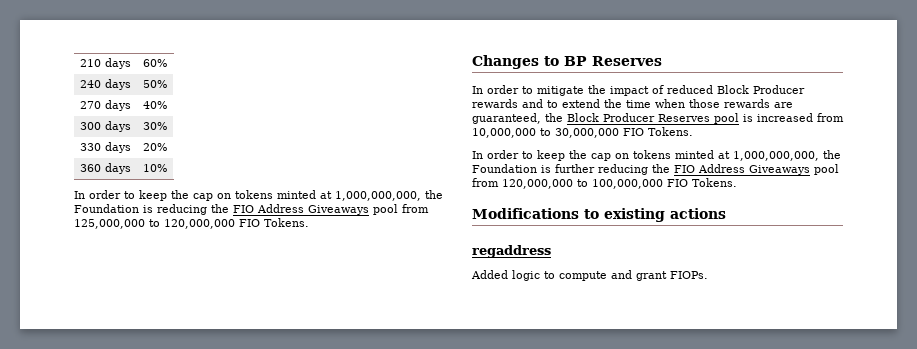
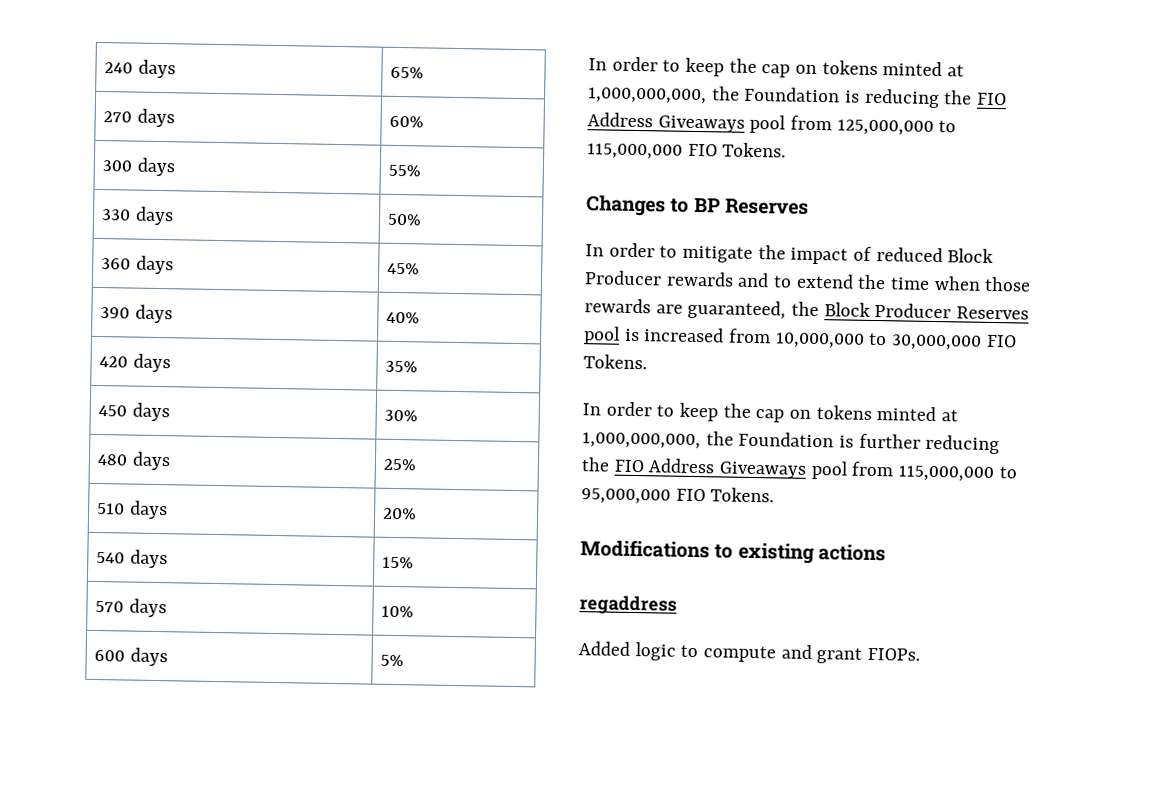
[79,58,131,69] [142,59,167,67] [79,79,131,90] [142,80,167,88] [79,100,131,111] [142,101,167,109] [79,121,131,132] [142,122,167,130] [79,142,131,153] [142,143,167,151] [79,164,101,172] 210 days | 60% // 240 days | 50% // 270 days | 40% // 300 days | 30% // 330 days | 20% // 360 -> [104,59,176,79] [390,66,425,79] [103,108,175,128] [389,115,425,128] [102,157,176,177] [388,164,422,177] [101,206,174,226] [387,213,423,226] [101,255,174,275] [387,262,421,275] [100,304,173,324] [386,311,421,324] [99,353,171,373] [385,360,419,373] [98,402,170,422] [384,409,419,422] [97,451,171,471] [383,458,417,471] [97,500,168,520] [382,507,418,520] [96,549,168,569] [382,556,415,569] [95,600,125,613] 240 days | 65% // 270 days | 60% // 300 days | 55% // 330 days | 50% // 360 days | 45% // 390 days | 40% // 420 days | 35% // 450 days | 30% // 480 days | 25% // 510 days | 20% // 540 days | 15% // 570
(167, 168) none -> [94,647,168,667] [380,654,405,667] // 600 days | 5%
[164,219,235,229] 120,000,000 -> [587,143,683,160] 115,000,000
[502,179,663,189] 120,000,000 to 100,000,000 -> [898,465,1017,483] [581,488,671,505] 115,000,000 to 95,000,000

